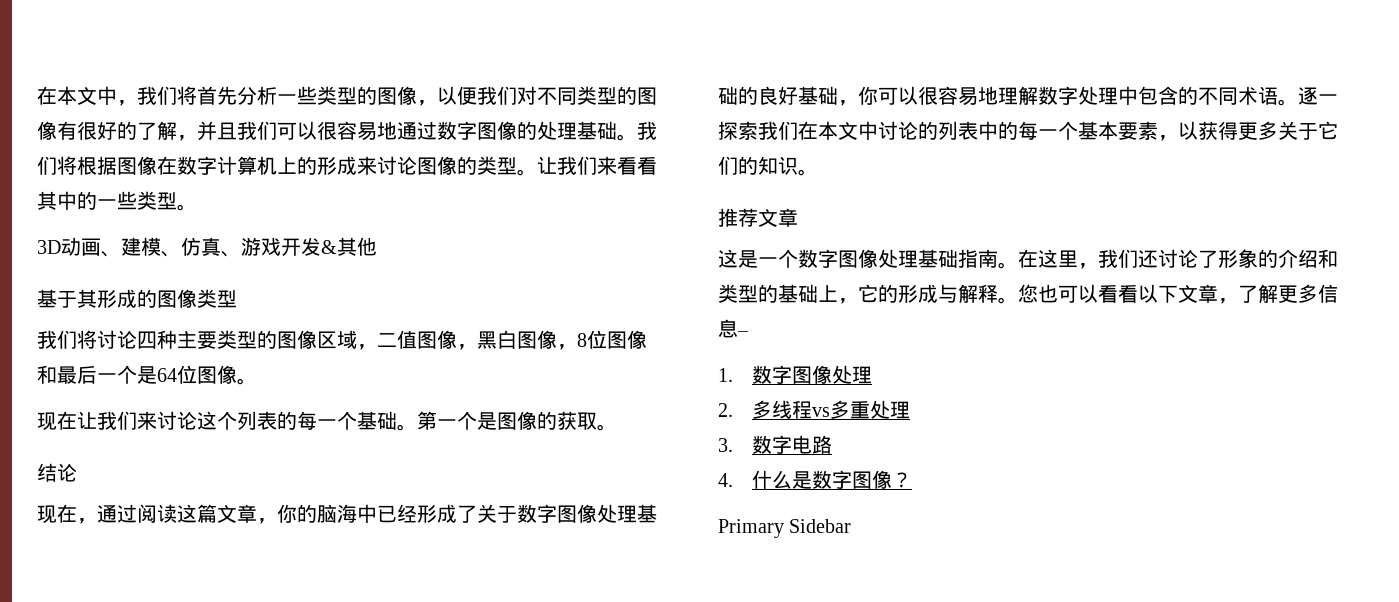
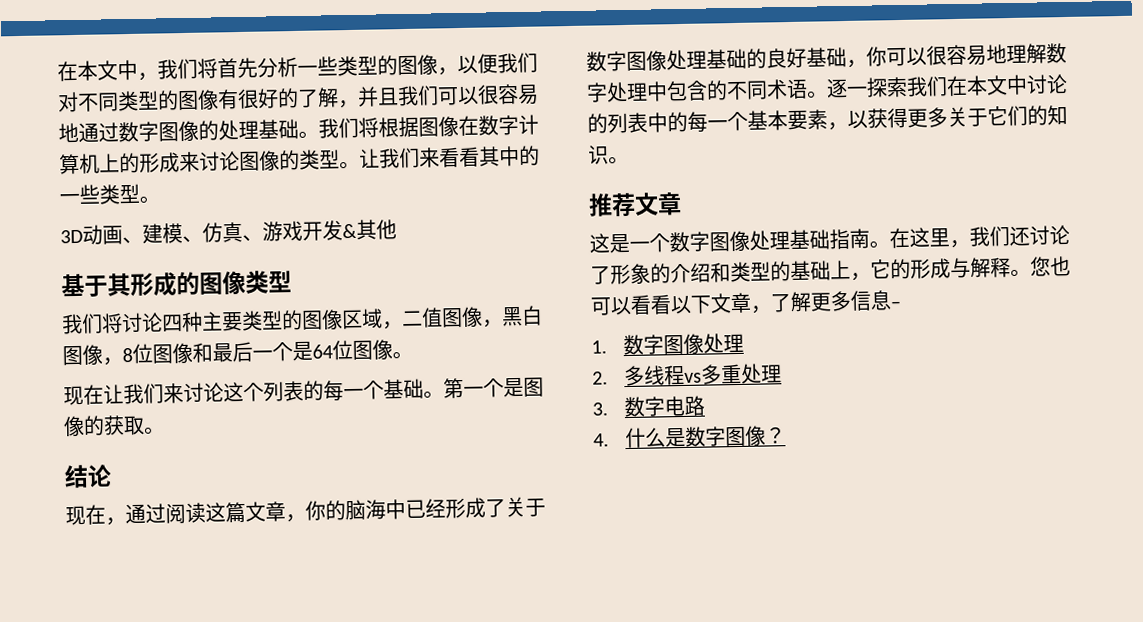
[718,519,852,538] // Primary Sidebar -> (786, 435) none

